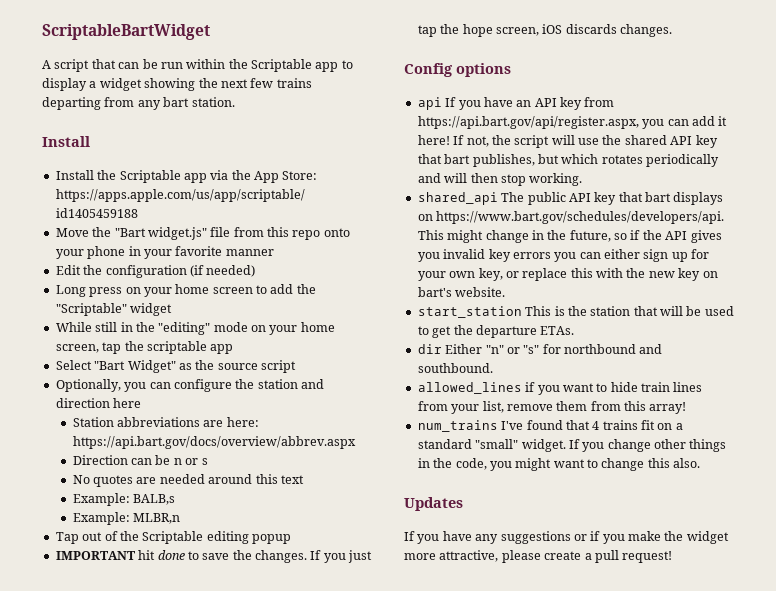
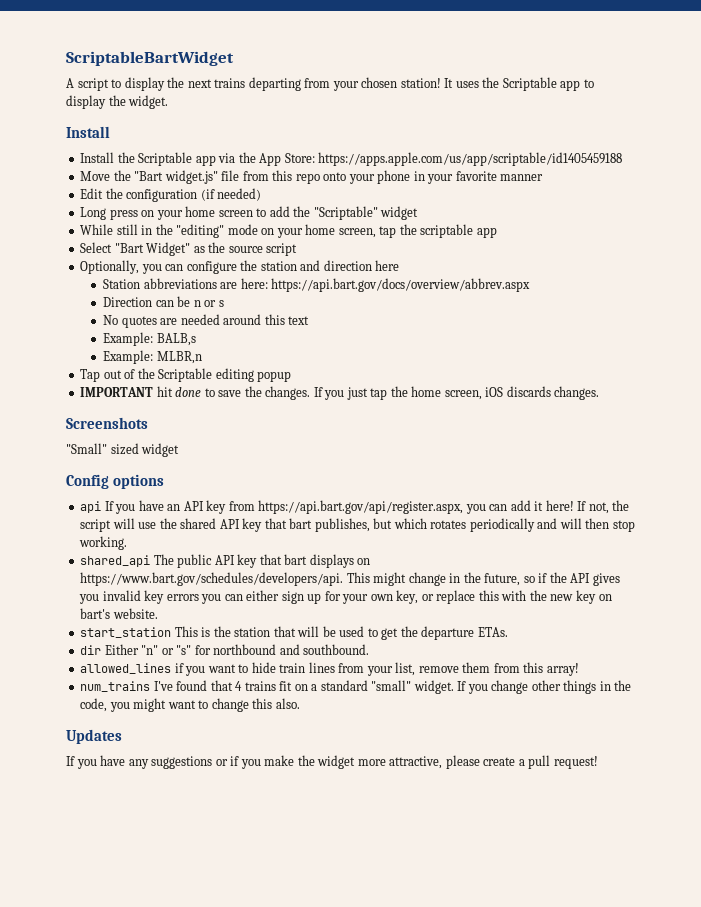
[91,59,226,69] that can be run within -> [111,77,479,91] to display the next trains departing from your chosen station! It uses
[89,78,312,91] [42,97,235,110] a widget showing the next few trains departing from any bart station. -> [108,95,169,109] the widget.
[462,24,493,37] hope -> [411,386,442,397] home
(672, 30) none -> [66,417,148,429] [66,443,180,457] // Screenshots // "Small" sized widget

